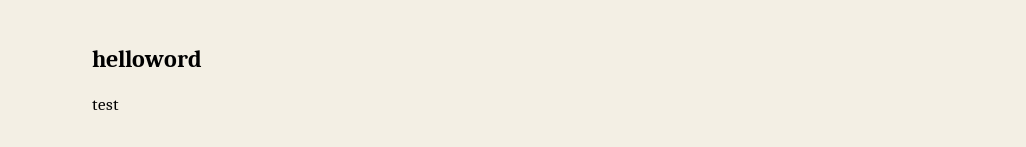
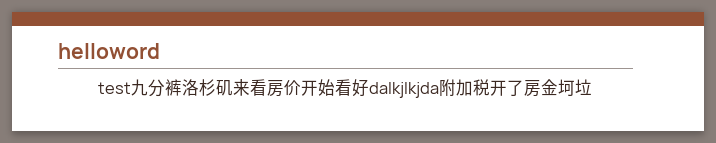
(119, 105) none -> [130,79,592,98] 九分裤洛杉矶来看房价开始看好dalkjlkjda附加税开了房金坷垃

